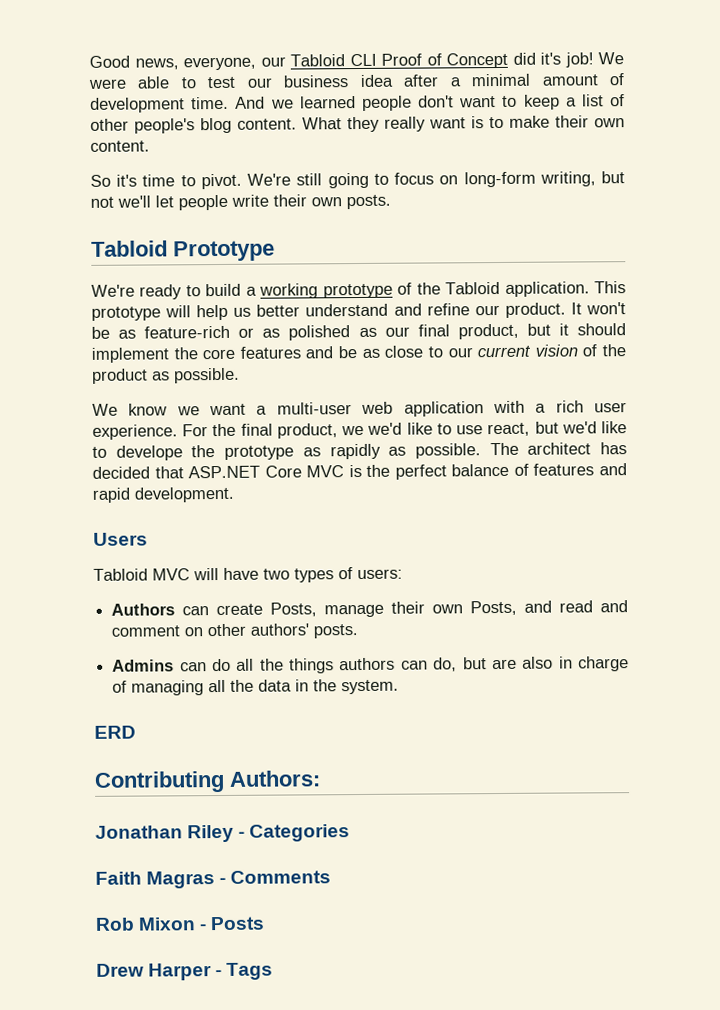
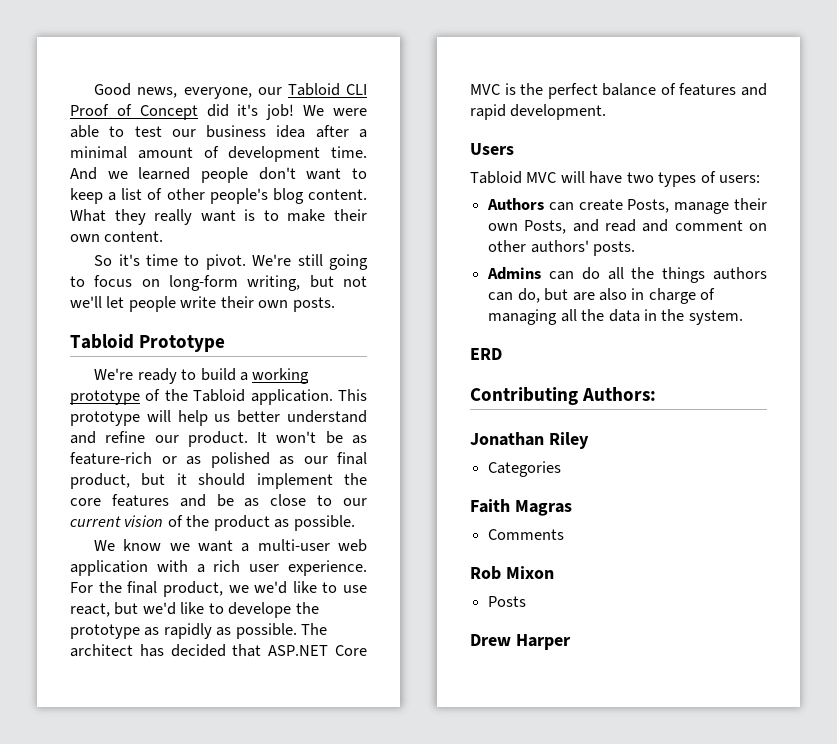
[238,831,246,838] - -> (589, 440) //
[219,877,227,885] - -> (572, 508) //
[199,924,208,931] - -> (554, 572) //
[215,962,274,980] - Tags -> (571, 642) none

